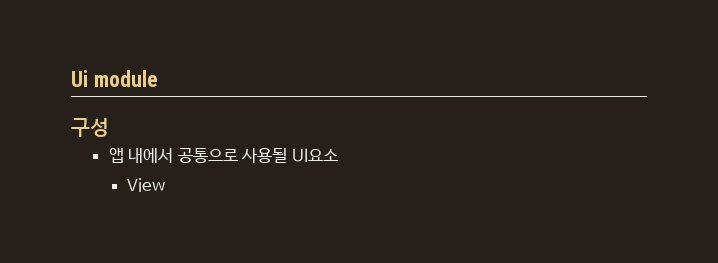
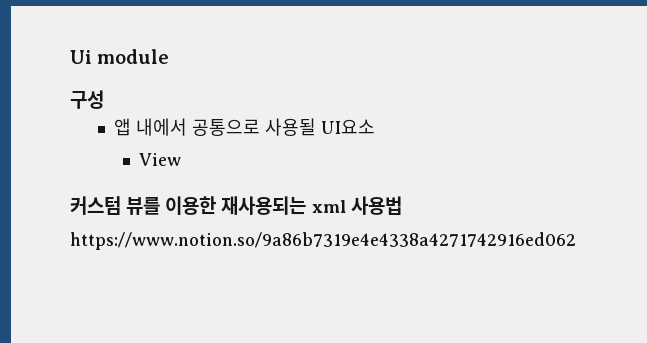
(166, 185) none -> [70,196,402,215] [70,232,576,250] // 커스텀 뷰를 이용한 재사용되는 xml 사용법 // https://www.notion.so/9a86b7319e4e4338a4271742916ed062

